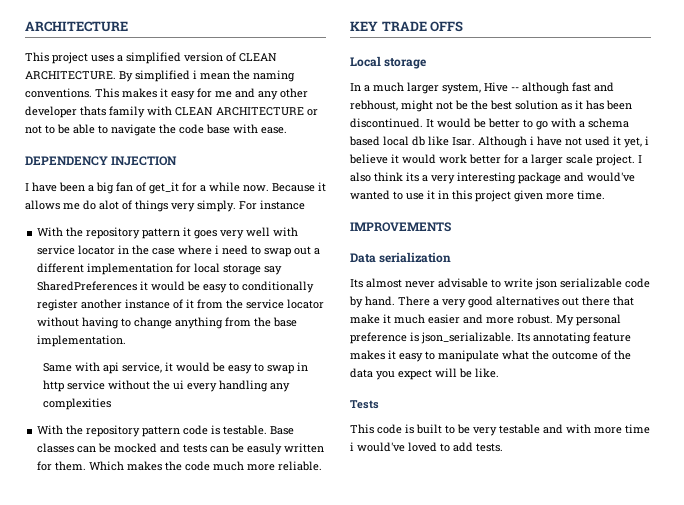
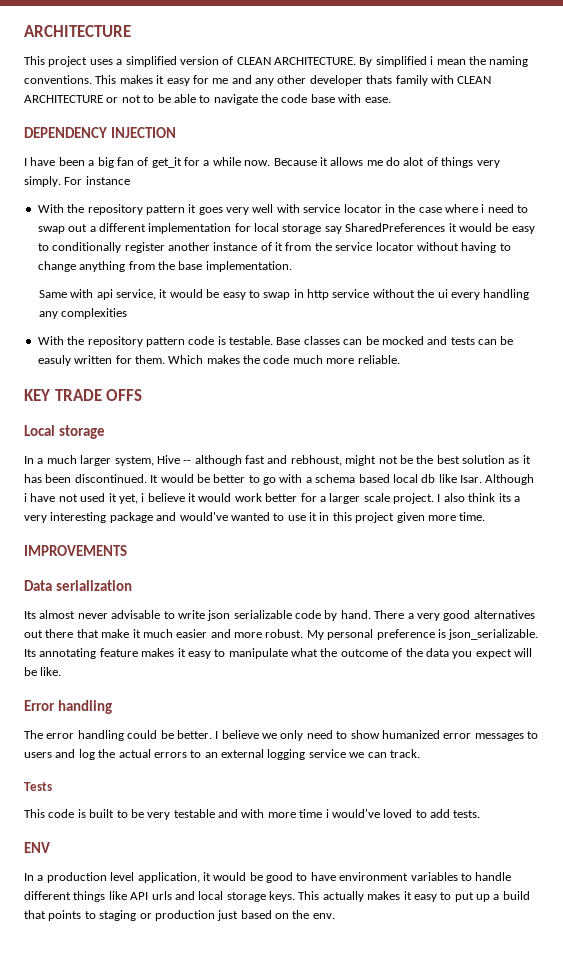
(499, 373) none -> [24,700,112,714] [24,730,538,741] [24,749,420,760] // Error handling // The error handling could be better. I believe we only need to show humanized error messages to users and log the actual errors to an external logging service we can track.
(503, 447) none -> [24,842,50,853] [24,872,512,883] [24,891,530,902] [24,910,335,921] // ENV // In a production level application, it would be good to have environment variables to handle different things like API urls and local storage keys. This actually makes it easy to put up a build that points to staging or production just based on the env.

